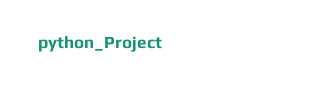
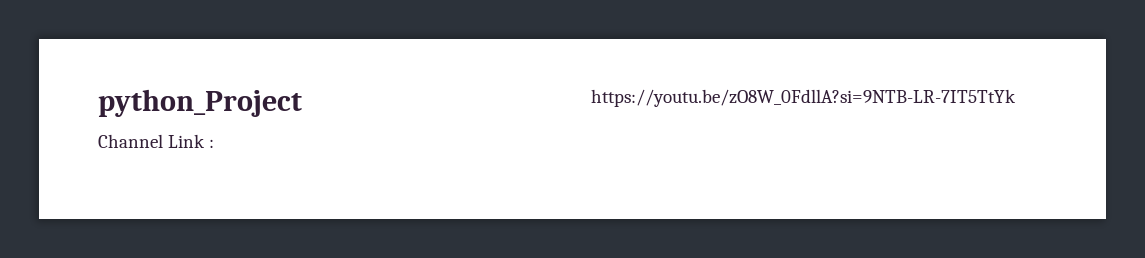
(162, 44) none -> [98,134,215,148] [591,89,1016,107] // Channel Link : https://youtu.be/zO8W_0FdllA?si=9NTB-LR-7IT5TtYk

